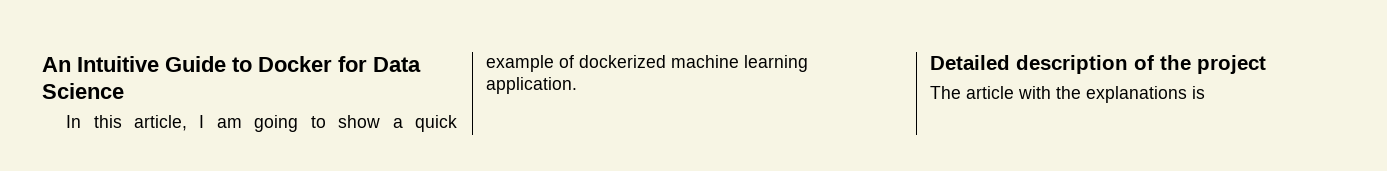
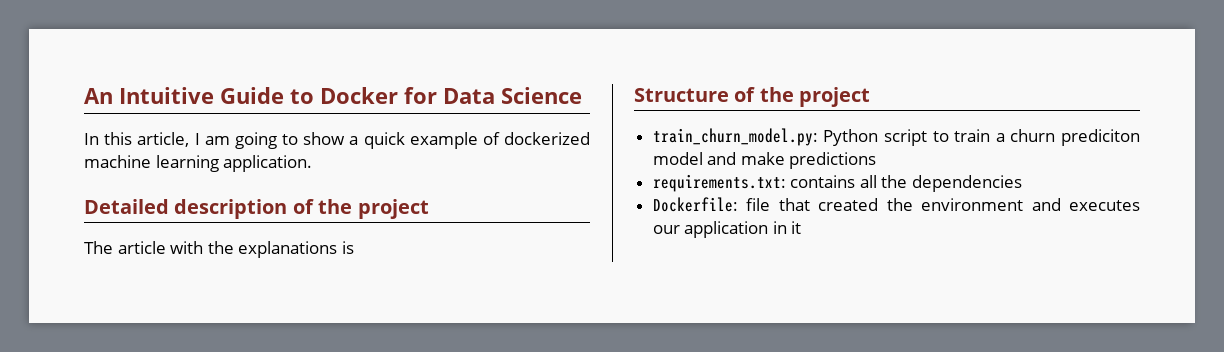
(1205, 92) none -> [634,87,871,107] [652,128,1140,146] [652,152,877,169] [652,174,1023,192] [652,197,1140,212] [652,221,802,238] // Structure of the project // train_churn_model.py: Python script to train a churn prediciton model and make predictions // requirements.txt: contains all the dependencies // Dockerfile: file that created the environment and executes our application in it

